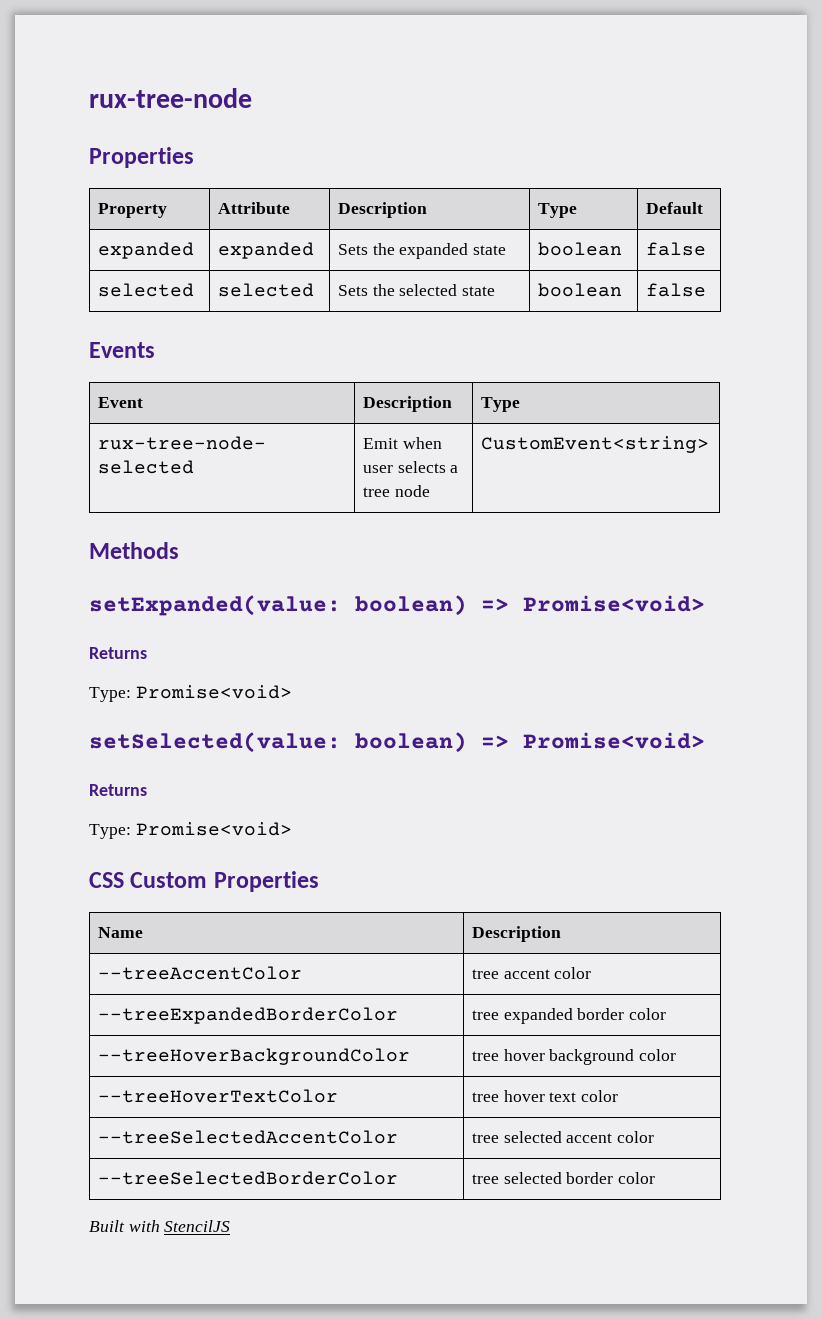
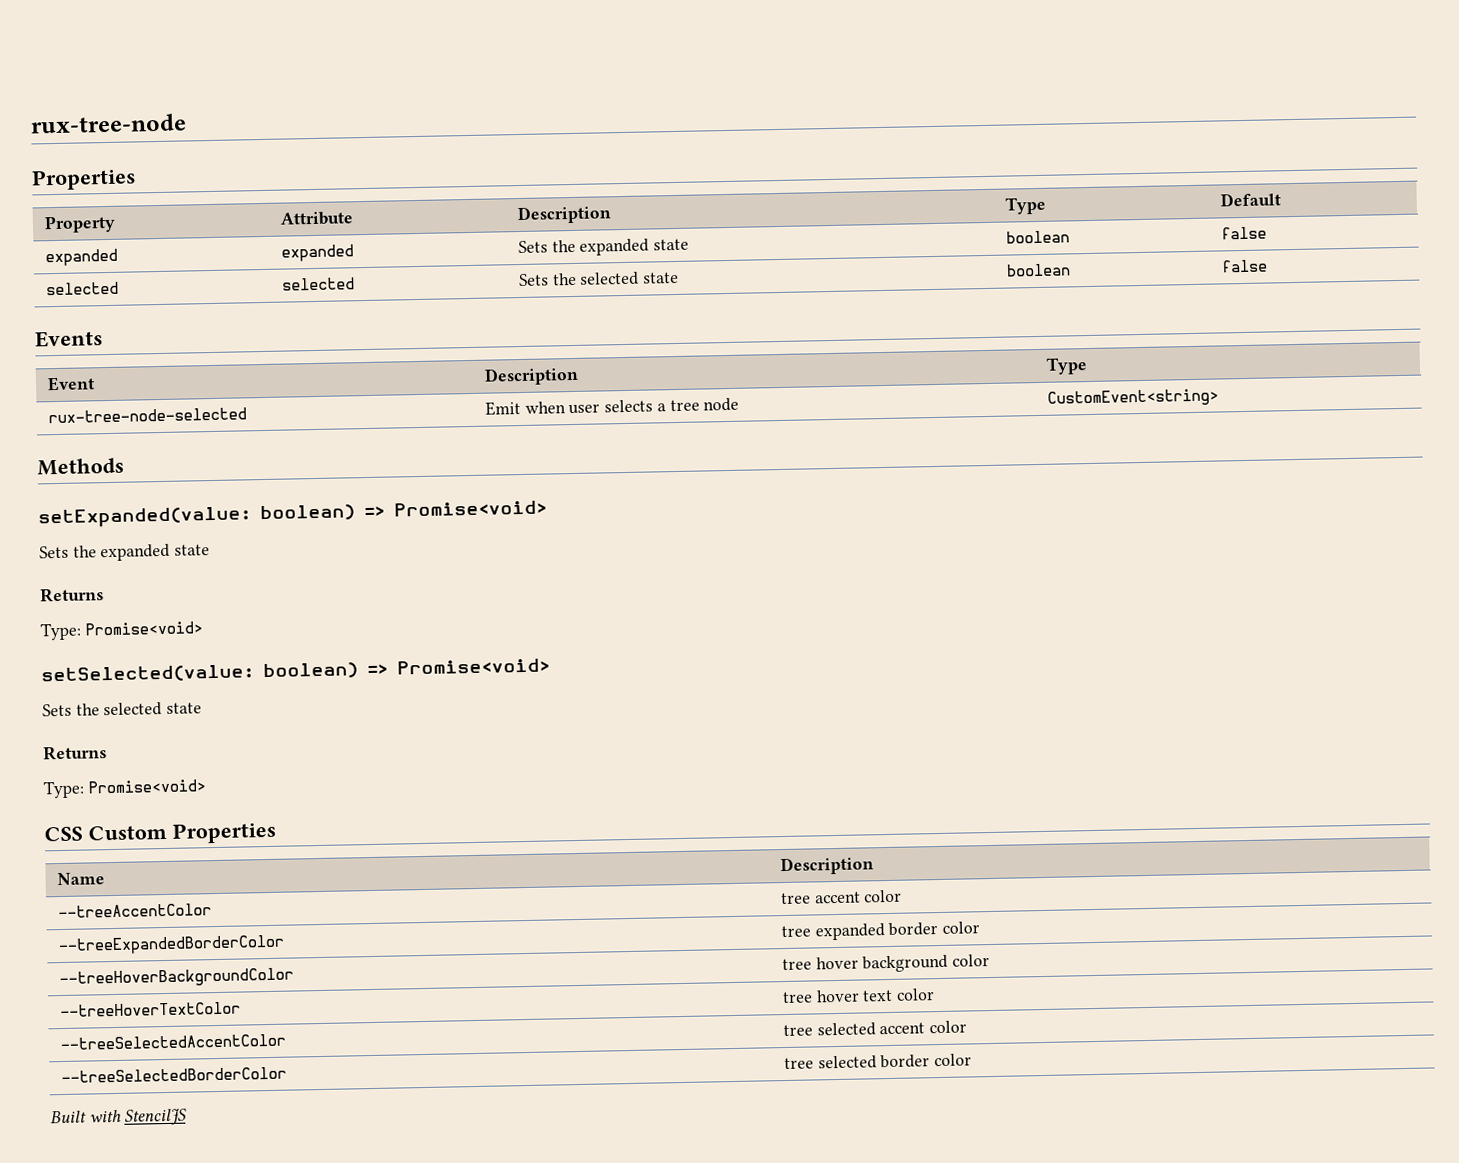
(705, 603) none -> [39,543,211,562] // Sets the expanded state
(705, 740) none -> [42,702,203,717] // Sets the selected state

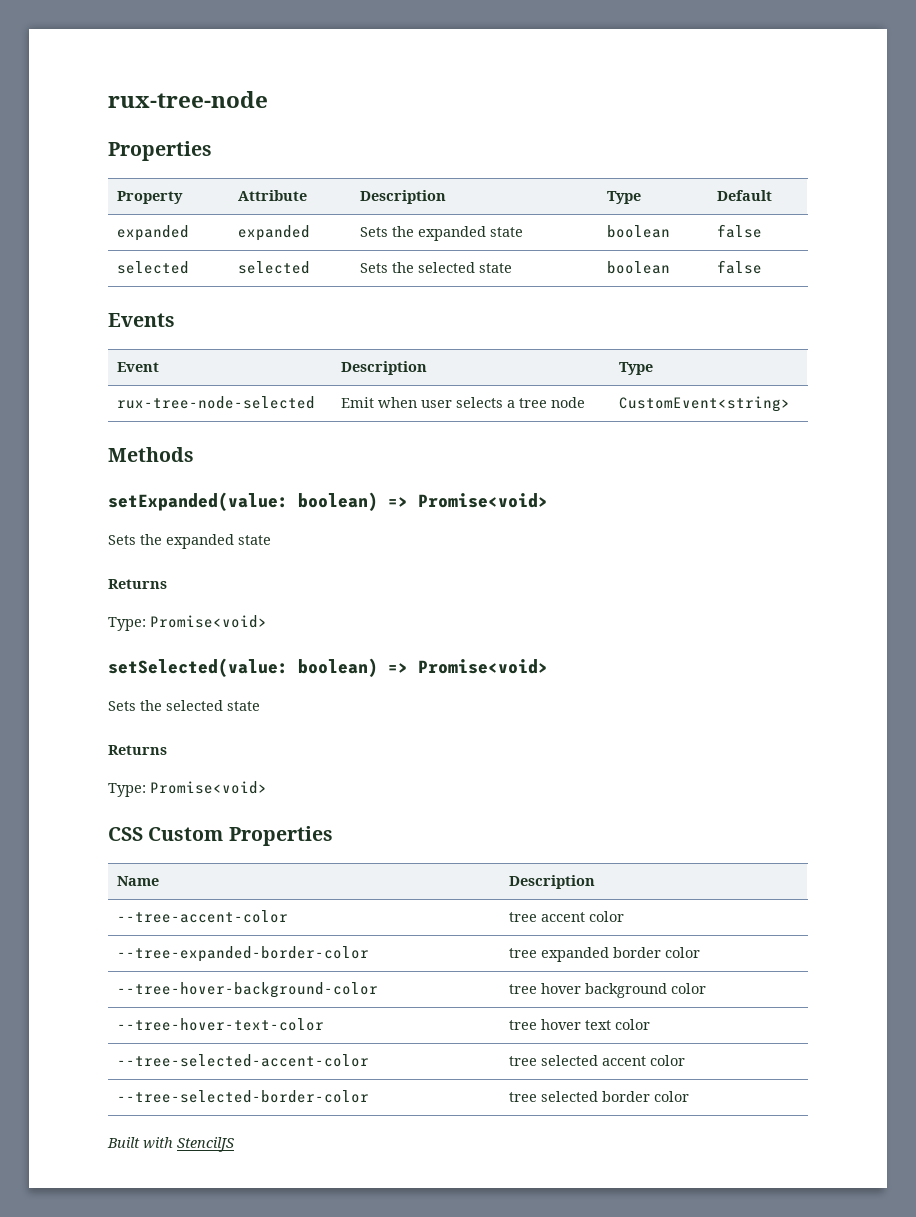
[57,903,212,919] --treeAccentColor -> [117,910,289,923] --tree-accent-color
[57,934,285,956] --treeExpandedBorderColor -> [117,946,370,962] --tree-expanded-border-color
[58,967,294,989] --treeHoverBackgroundColor -> [117,982,379,998] --tree-hover-background-color
[59,1001,241,1018] --treeHoverTextColor -> [117,1018,325,1031] --tree-hover-text-color
[59,1033,286,1051] --treeSelectedAccentColor -> [117,1054,370,1067] --tree-selected-accent-color
[60,1066,287,1084] --treeSelectedBorderColor -> [117,1090,370,1103] --tree-selected-border-color

